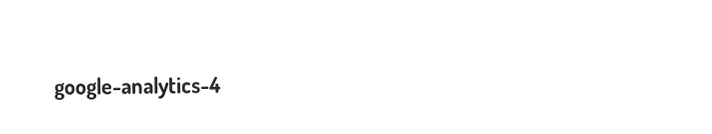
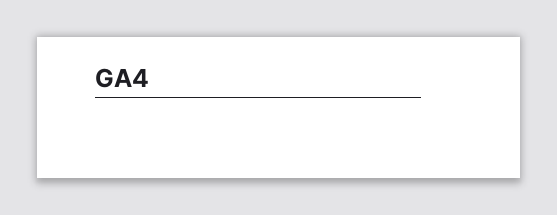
[54,75,222,100] google-analytics-4 -> [95,68,149,88] GA4

